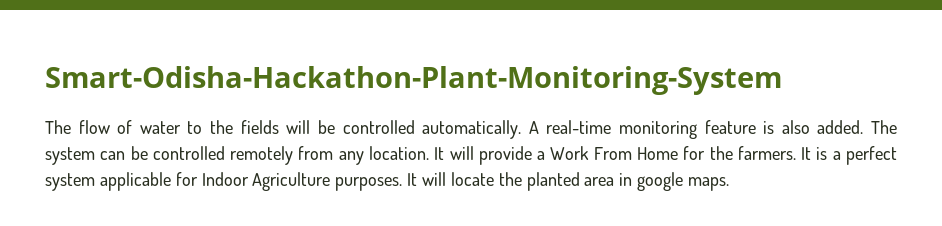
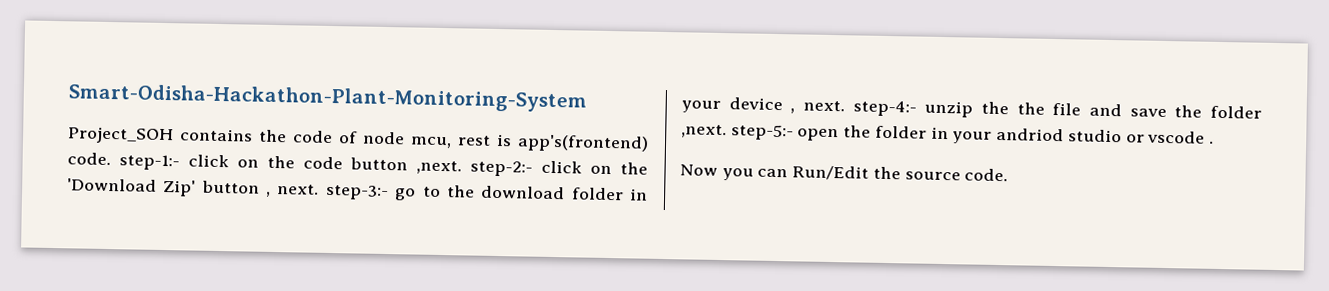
[45,120,897,139] [45,146,898,165] [45,172,730,191] The flow of water to the fields will be controlled automatically. A real-time monitoring feature is also added. The system can be controlled remotely from any location. It will provide a Work From Home for the farmers. It is a perfect system applicable for Indoor Agriculture purposes. It will locate the planted area in google maps. -> [67,126,649,153] [67,152,648,177] [67,178,649,201] [681,97,1262,119] [681,124,1214,144] [680,164,1009,182] Project_SOH contains the code of node mcu, rest is app's(frontend) code. step-1:- click on the code button ,next. step-2:- click on the 'Download Zip' button , next. step-3:- go to the download folder in your device , next. step-4:- unzip the the file and save the folder ,next. step-5:- open the folder in your andriod studio or vscode . // Now you can Run/Edit the source code.

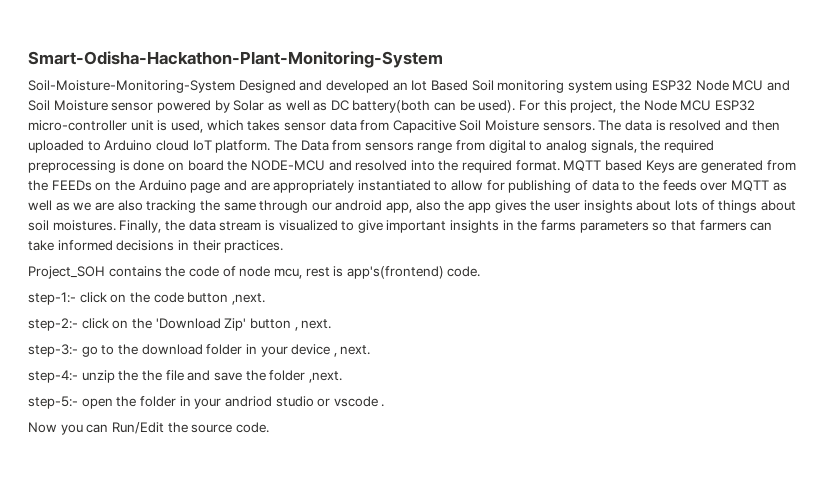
(587, 98) none -> [28,80,791,93] [28,100,755,113] [28,120,780,133] [28,140,714,153] [28,160,796,173] [28,180,787,193] [28,200,796,213] [28,220,773,233] [28,240,284,253] // Soil-Moisture-Monitoring-System Designed and developed an Iot Based Soil monitoring system using ESP32 Node MCU and Soil Moisture sensor powered by Solar as well as DC battery(both can be used). For this project, the Node MCU ESP32 micro-controller unit is used, which takes sensor data from Capacitive Soil Moisture sensors. The data is resolved and then uploaded to Arduino cloud IoT platform. The Data from sensors range from digital to analog signals, the required preprocessing is done on board the NODE-MCU and resolved into the required format. MQTT based Keys are generated from the FEEDs on the Arduino page and are appropriately instantiated to allow for publishing of data to the feeds over MQTT as well as we are also tracking the same through our android app, also the app gives the user insights about lots of things about soil moistures. Finally, the data stream is visualized to give important insights in the farms parameters so that farmers can take informed decisions in their practices.
(111, 159) none -> (481, 271) //
(462, 167) none -> (265, 299) //
(320, 189) none -> (332, 324) //
(845, 106) none -> (371, 350) //
(727, 131) none -> (342, 377) //

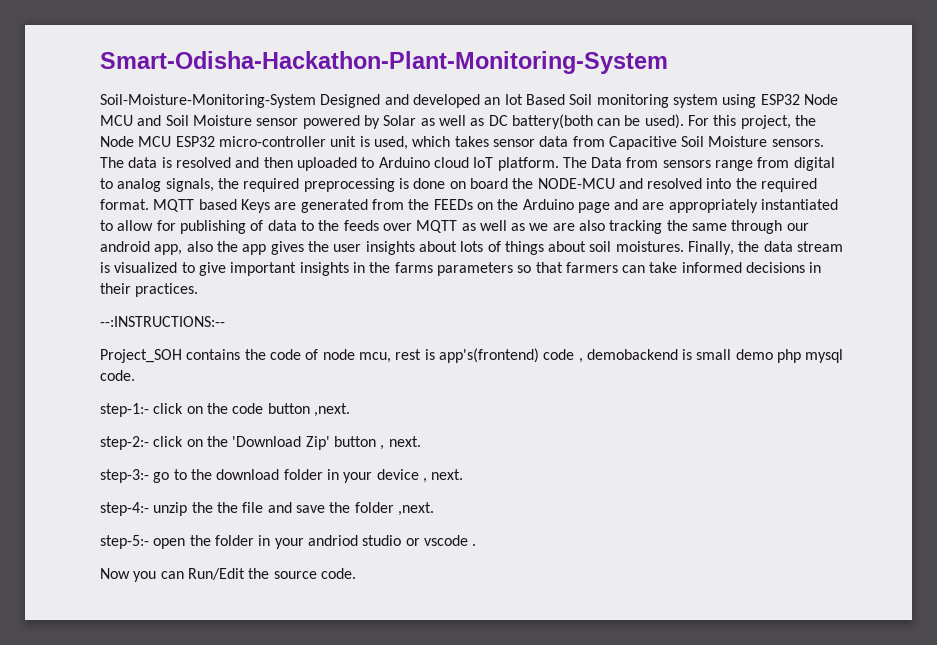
(284, 246) none -> [100,316,225,327] // --:INSTRUCTIONS:--
(444, 272) none -> [543,349,844,363] code , demobackend is small demo php mysql

